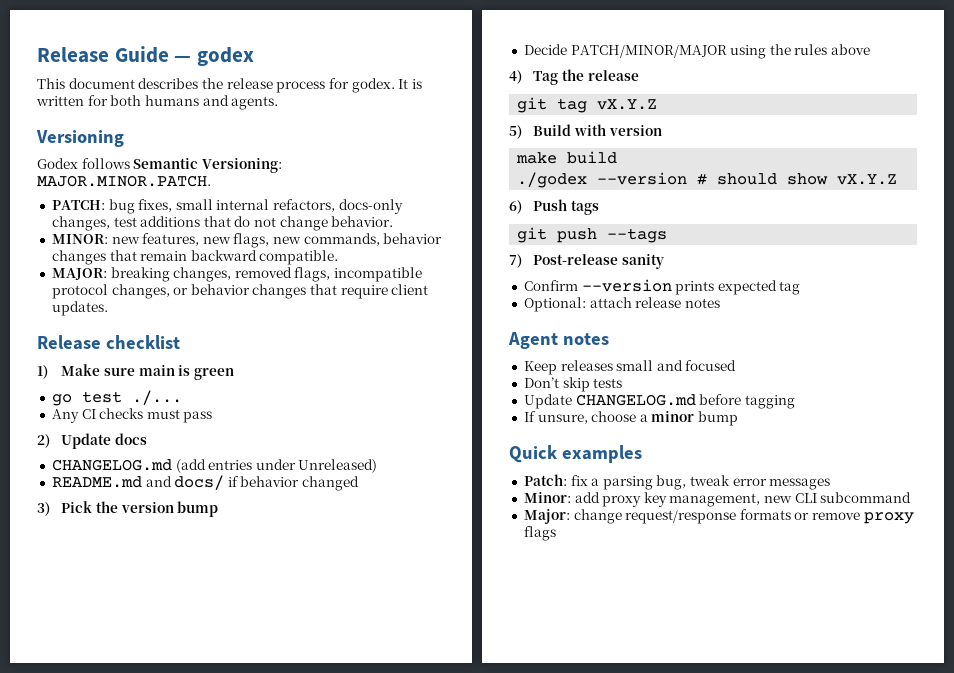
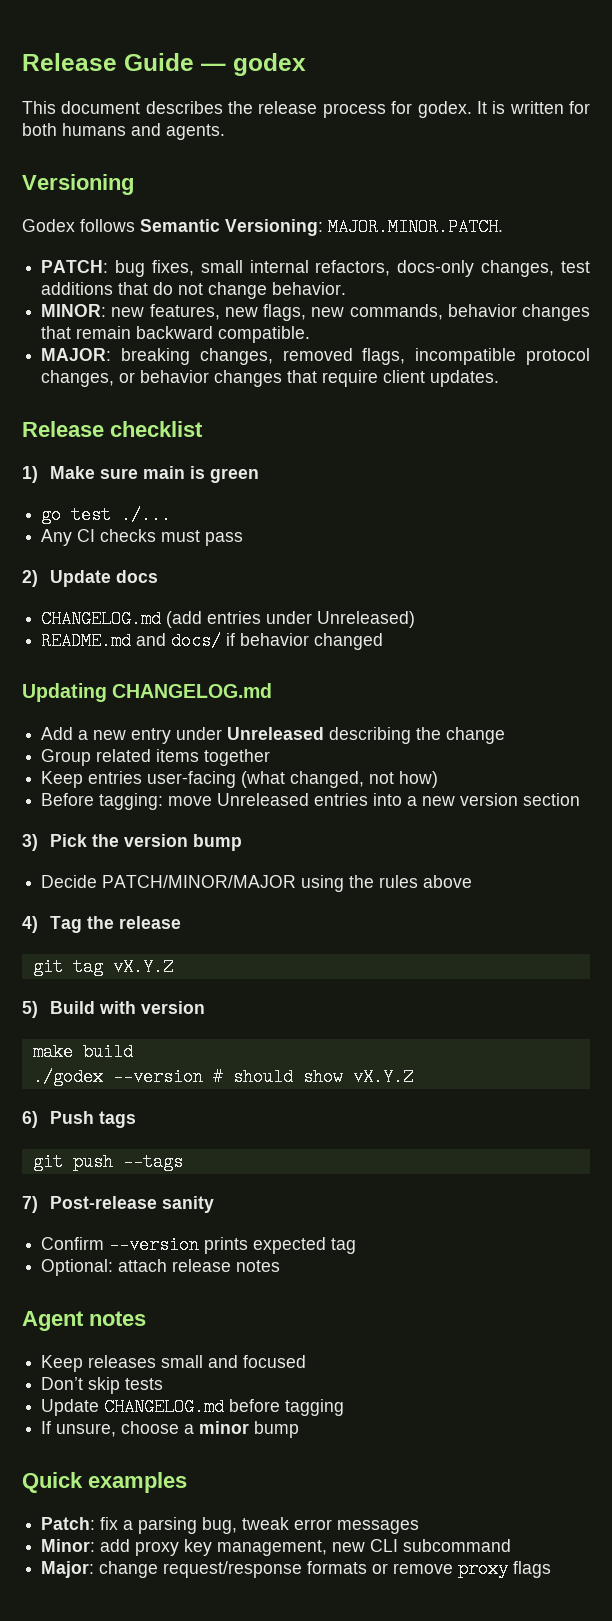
(360, 483) none -> [22,683,273,702] [41,727,506,744] [41,749,271,766] [41,771,439,788] [41,793,581,810] // Updating CHANGELOG.md // Add a new entry under Unreleased describing the change // Group related items together // Keep entries user‑facing (what changed, not how) // Before tagging: move Unreleased entries into a new version section

